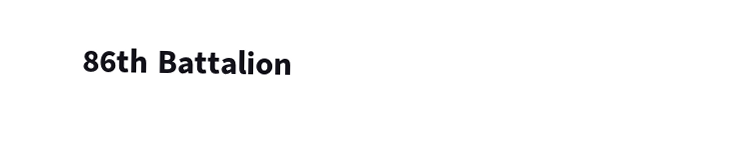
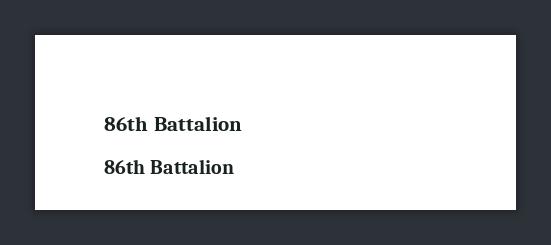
[82,47,293,76] 86th Battalion -> [104,116,242,131] [104,159,235,174] 86th Battalion // 86th Battalion

